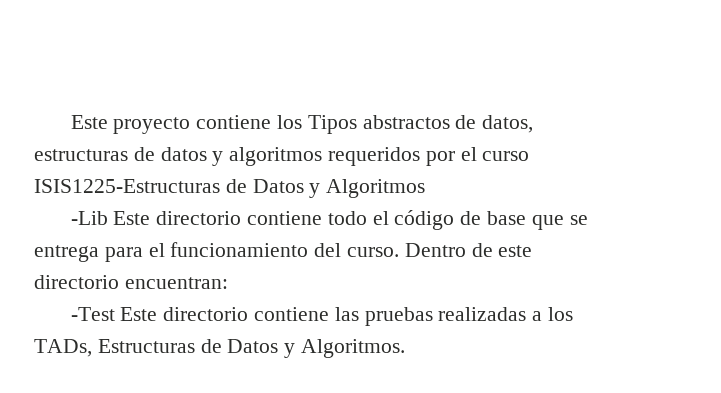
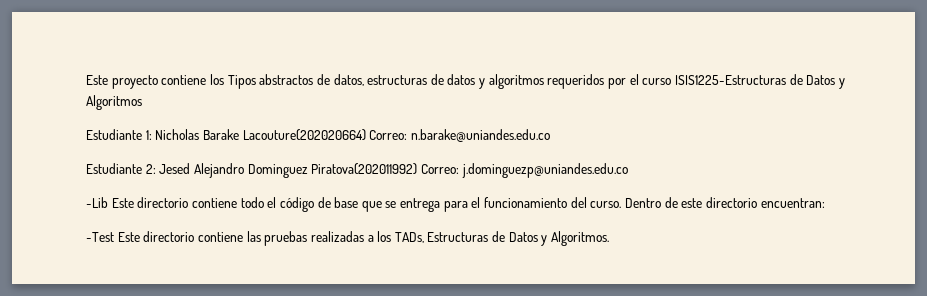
(426, 188) none -> [86,129,550,142] [86,163,628,178] // Estudiante 1: Nicholas Barake Lacouture(202020664) Correo: n.barake@uniandes.edu.co // Estudiante 2: Jesed Alejandro Dominguez Piratova(202011992) Correo: j.dominguezp@uniandes.edu.co

